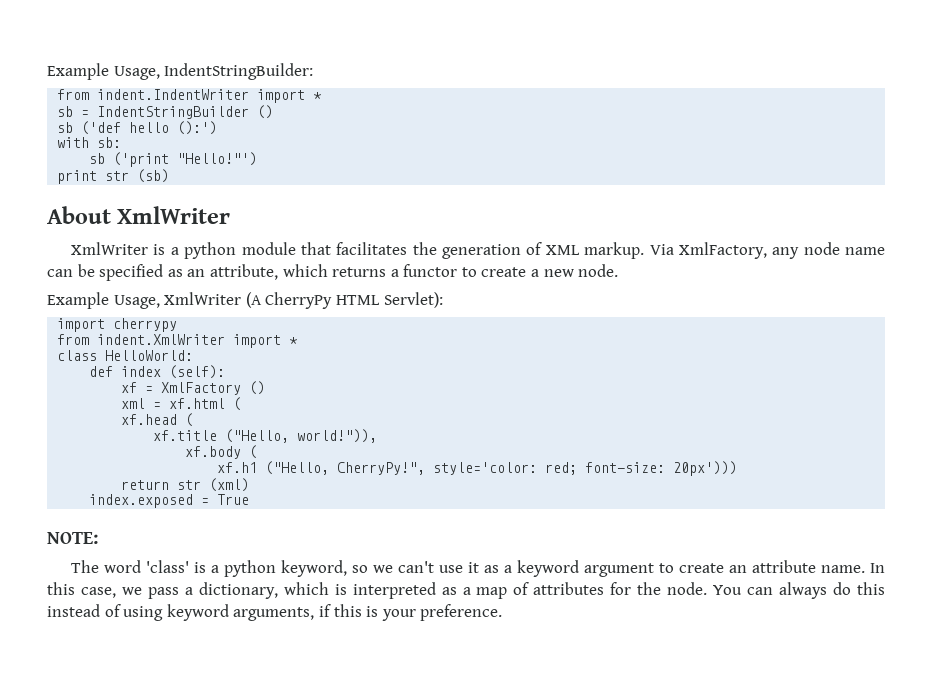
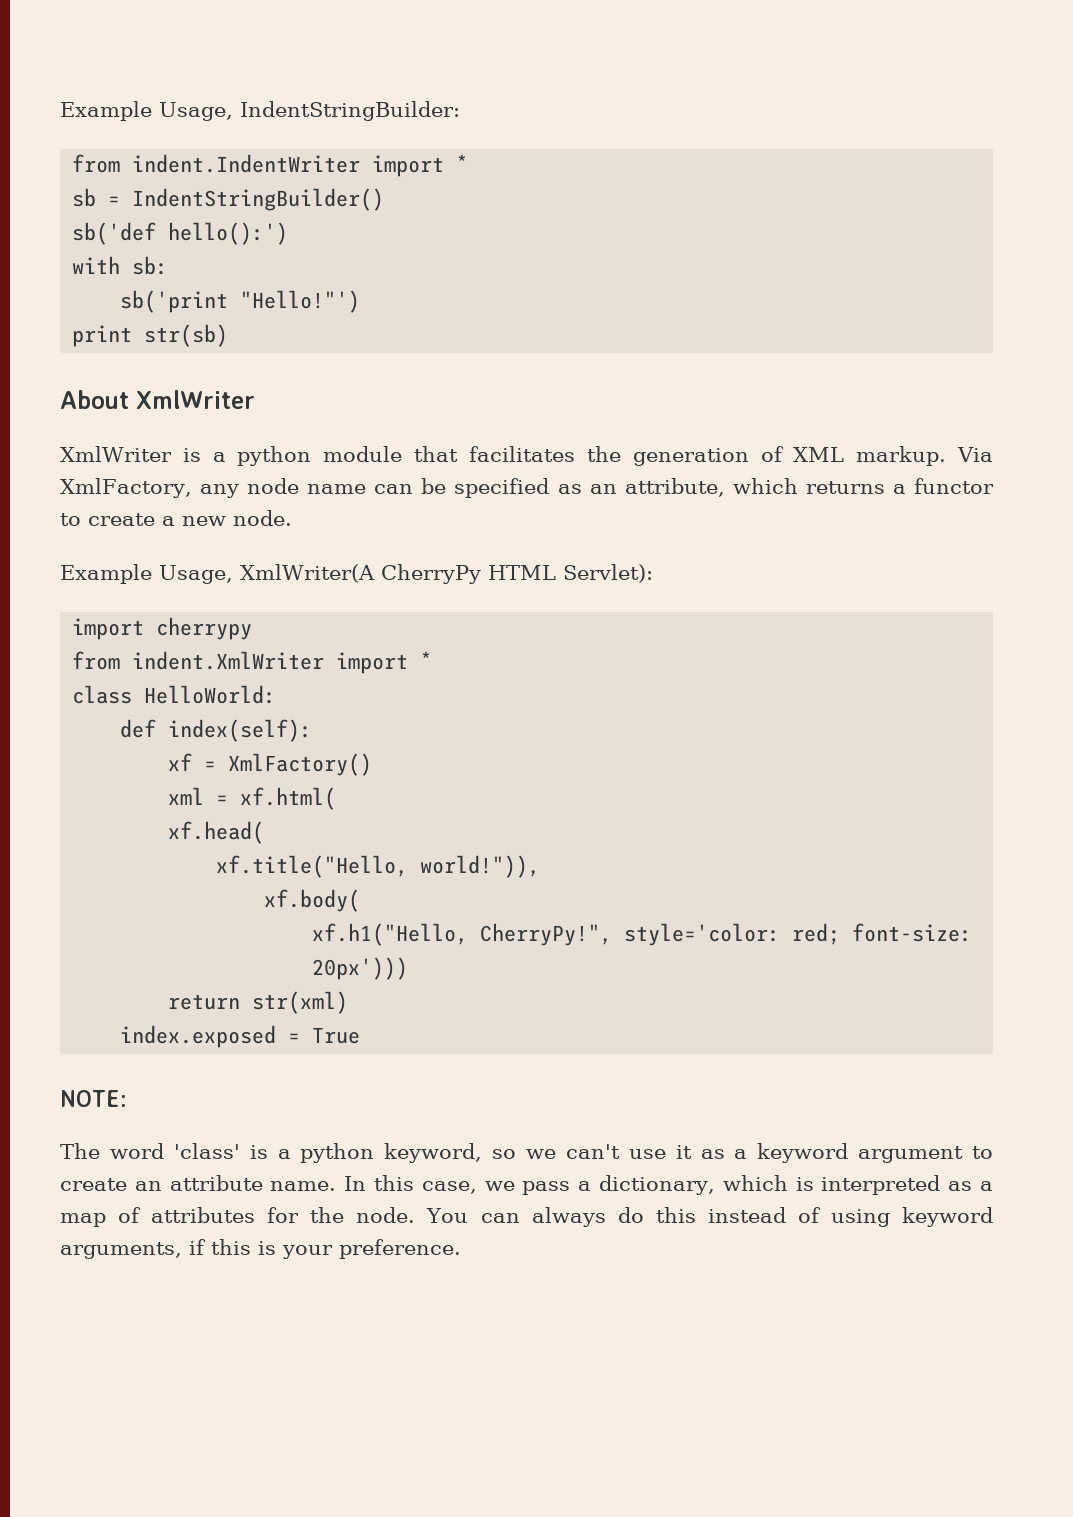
[97,105,274,119] [57,121,218,135] IndentStringBuilder () // sb ('def hello ():') -> [132,188,385,211] [72,222,289,245] IndentStringBuilder() // sb('def hello():')
[89,152,170,167] sb ('print -> [120,290,229,313] sb('print
[105,169,170,183] str (sb) -> [144,324,229,347] str(sb)
[164,292,262,308] XmlWriter (A -> [240,564,375,583] XmlWriter(A
[121,365,226,379] index (self): -> [168,719,313,742] index(self):
[161,381,266,395] XmlFactory () -> [228,753,373,776] XmlFactory()
[169,397,242,411] [121,413,194,427] [153,429,378,443] [185,445,258,459] [217,461,330,475] xf.html ( // xf.head ( // xf.title ("Hello, world!")), // xf.body ( // xf.h1 ("Hello, -> [240,787,337,810] [168,821,265,844] [216,855,541,878] [264,889,361,912] [312,923,469,946] xf.html( // xf.head( // xf.title("Hello, world!")), // xf.body( // xf.h1("Hello,
[177,478,250,492] str (xml) -> [252,991,349,1014] str(xml)

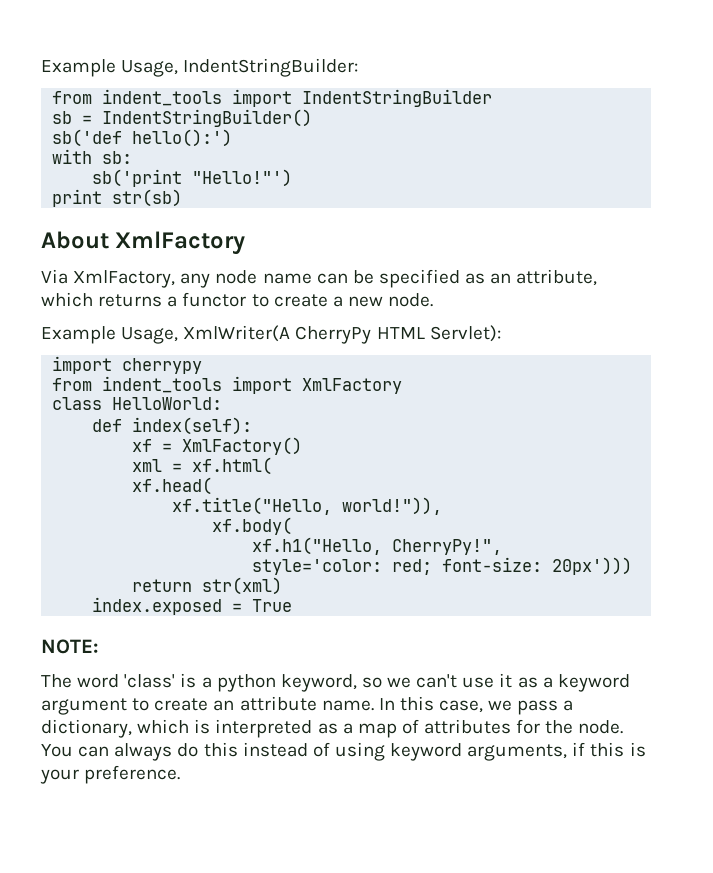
[132,154,469,177] indent.IndentWriter import * -> [102,89,493,107] indent_tools import IndentStringBuilder
[136,390,255,409] [60,446,947,466] XmlWriter // XmlWriter is a python module that facilitates the generation of XML markup. -> [115,231,246,255] XmlFactory //
[132,651,433,674] indent.XmlWriter import * -> [102,376,403,394] indent_tools import XmlFactory

